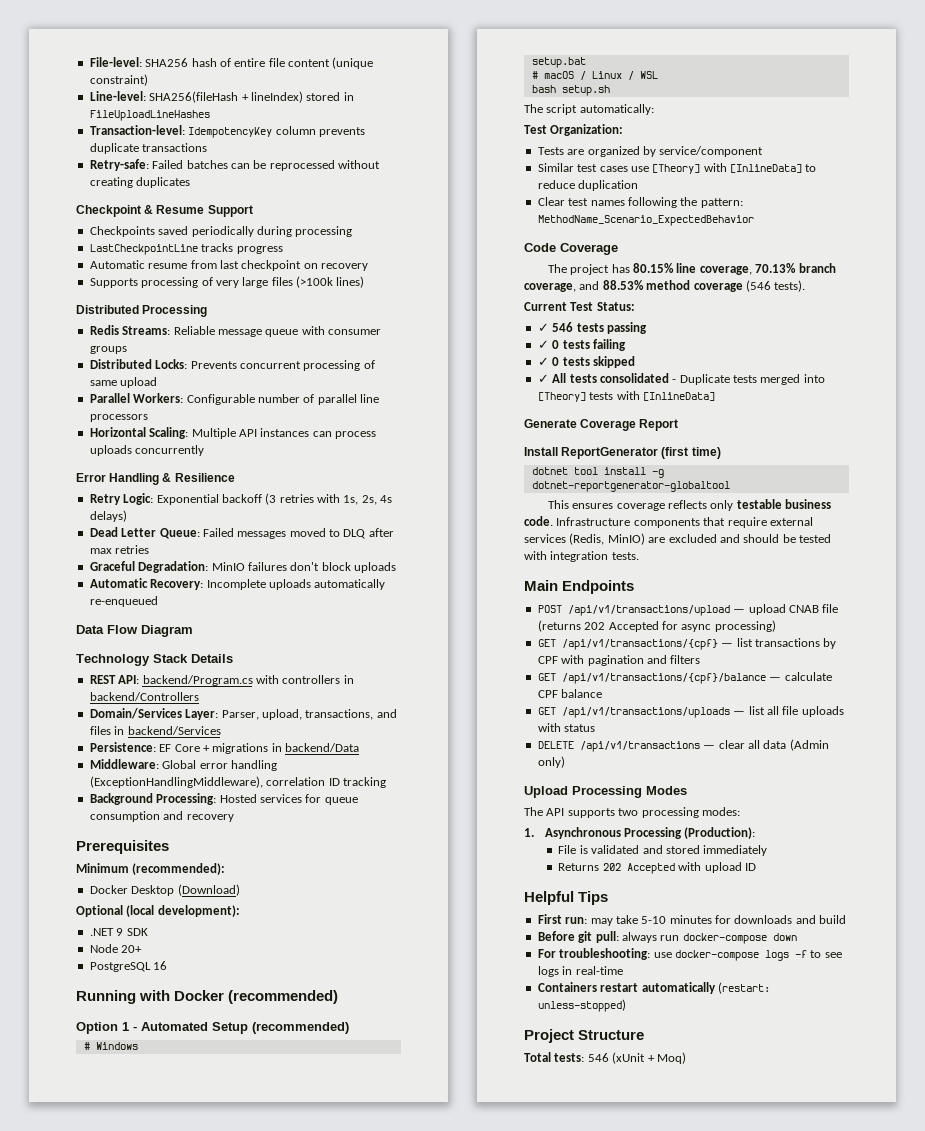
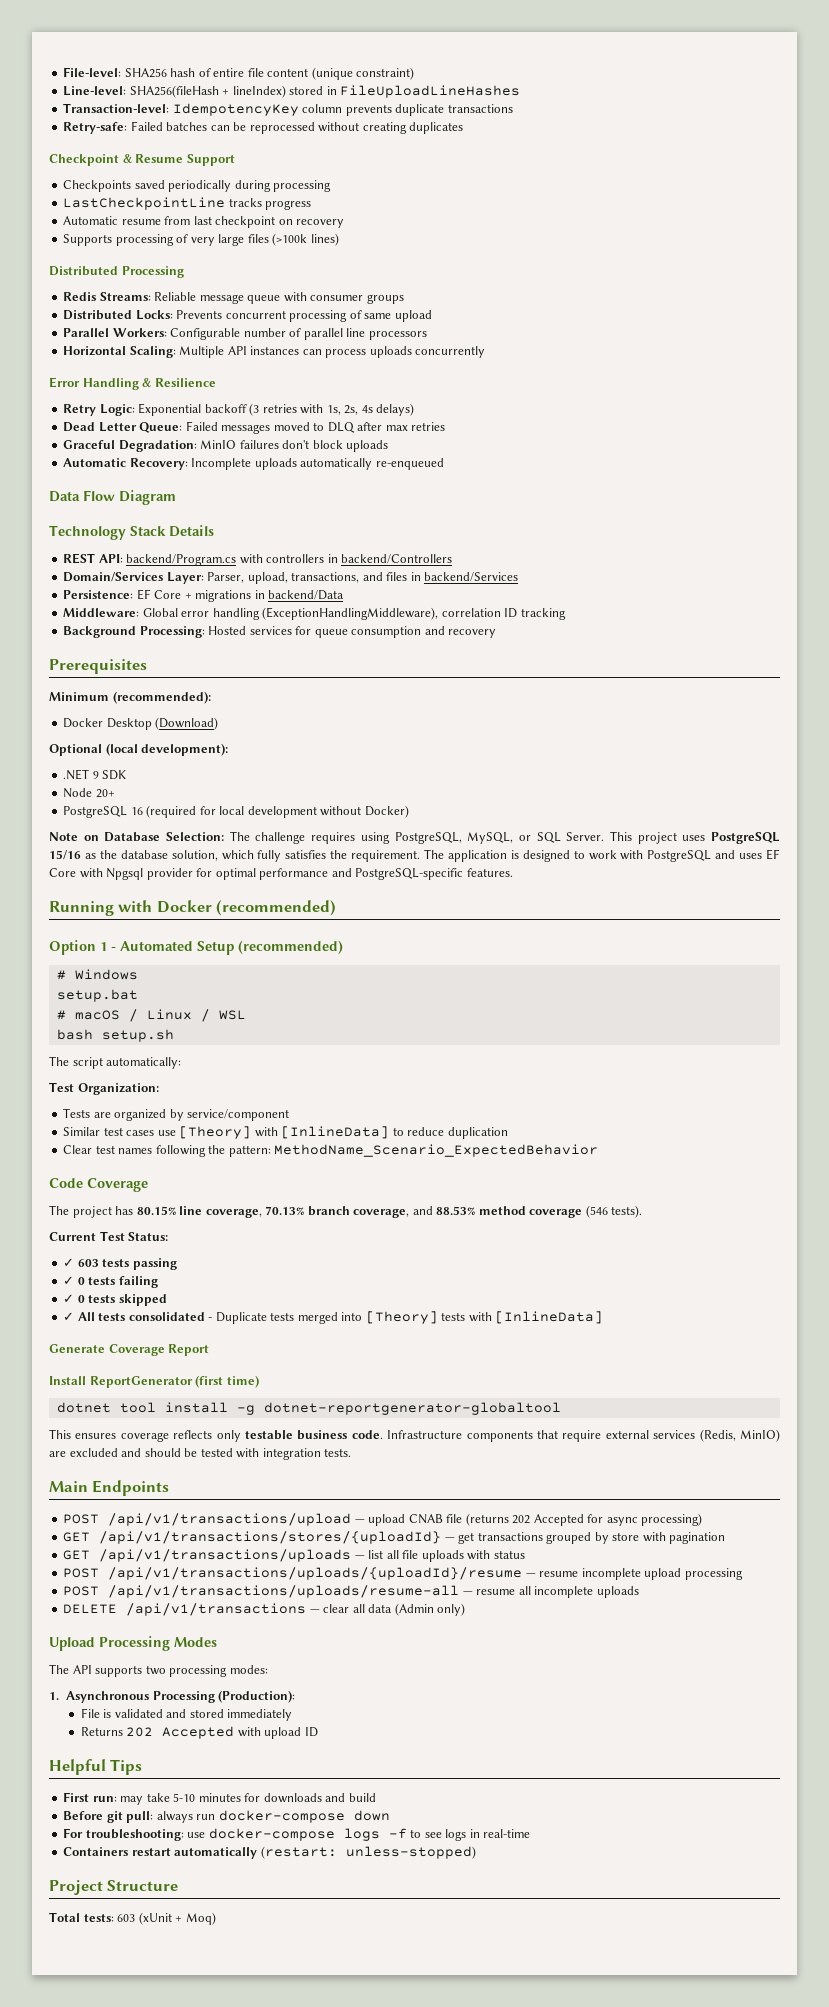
(168, 965) none -> [146,805,409,818] [49,831,780,844] [49,849,780,862] [49,868,513,880] (required for local development without Docker) // Note on Database Selection: The challenge requires using PostgreSQL, MySQL, or SQL Server. This project uses PostgreSQL 15/16 as the database solution, which fully satisfies the requirement. The application is designed to work with PostgreSQL and uses EF Core with Npgsql provider for optimal performance and PostgreSQL-specific features.
[552,322,574,332] 546 -> [77,1259,99,1267] 603
[561,638,837,650] [537,655,701,666] [537,672,832,684] [537,689,603,698] /api/v1/transactions/{cpf} — list transactions by CPF with pagination and filters // GET /api/v1/transactions/{cpf}/balance — calculate CPF balance -> [99,1531,726,1544] /api/v1/transactions/stores/{uploadId} — get transactions grouped by store with pagination
(596, 728) none -> [63,1567,743,1580] [63,1585,639,1598] // POST /api/v1/transactions/uploads/{uploadId}/resume — resume incomplete upload processing // POST /api/v1/transactions/uploads/resume-all — resume all incomplete uploads
[587,1053,609,1062] 546 -> [117,1914,136,1922] 603

